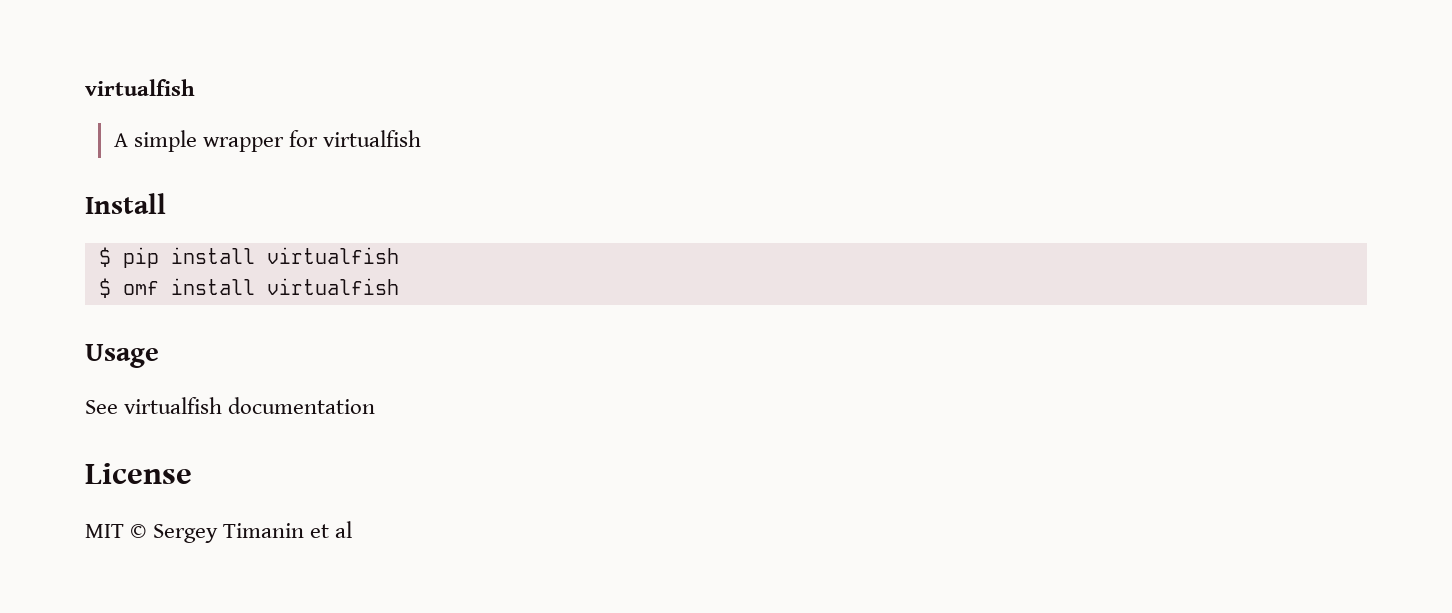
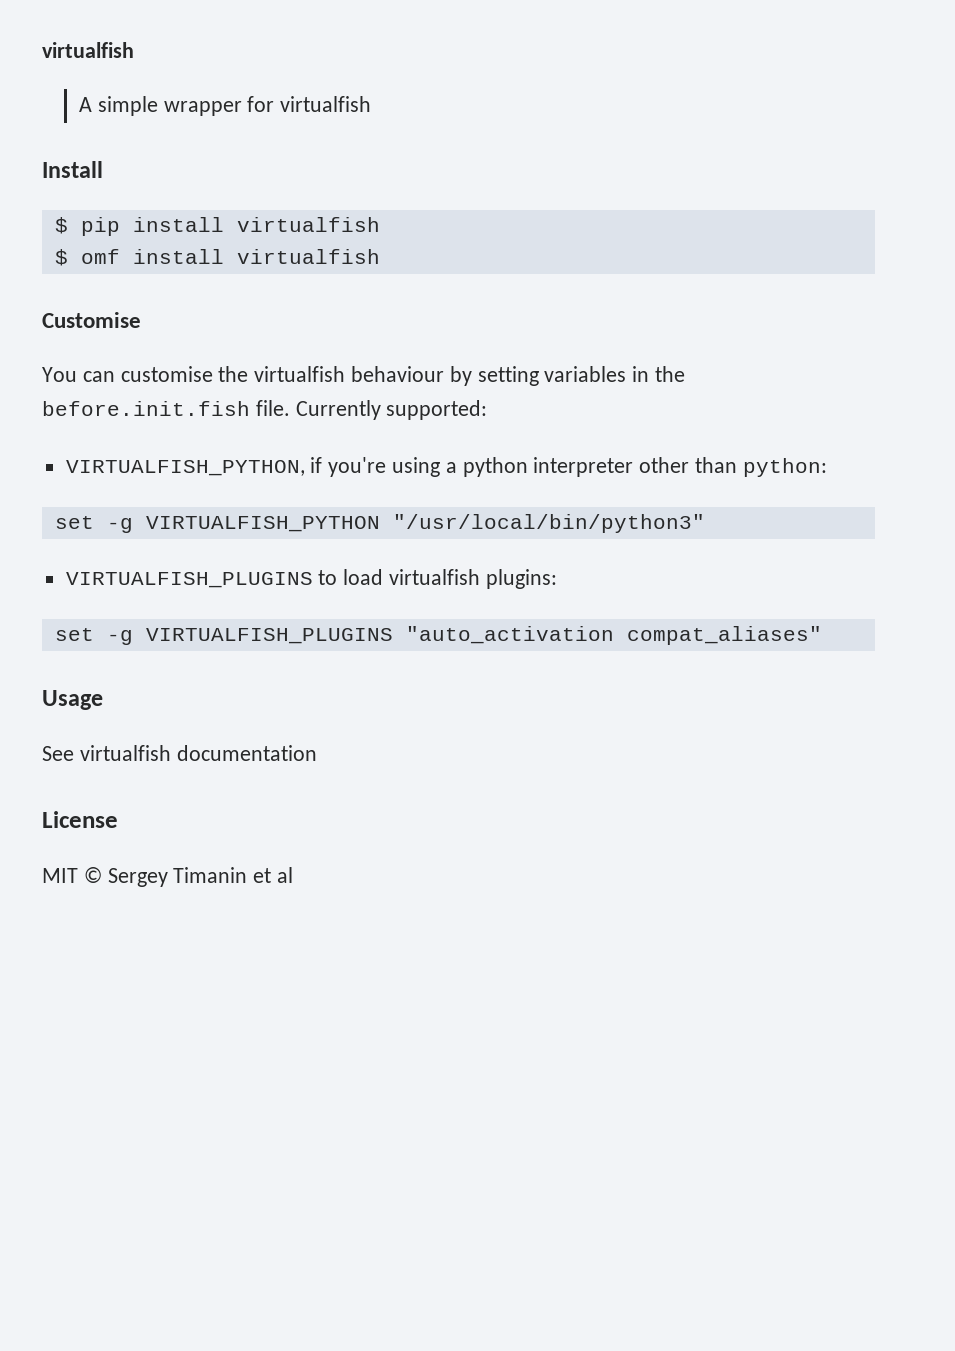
(399, 286) none -> [42,312,141,328] [42,366,686,386] [42,400,488,420] [65,457,827,477] [54,514,705,533] [65,569,557,589] [54,626,822,645] // Customise // You can customise the virtualfish behaviour by setting variables in the before.init.fish file. Currently supported: // VIRTUALFISH_PYTHON, if you're using a python interpreter other than python: // set -g VIRTUALFISH_PYTHON "/usr/local/bin/python3" // VIRTUALFISH_PLUGINS to load virtualfish plugins: // set -g VIRTUALFISH_PLUGINS "auto_activation compat_aliases"

